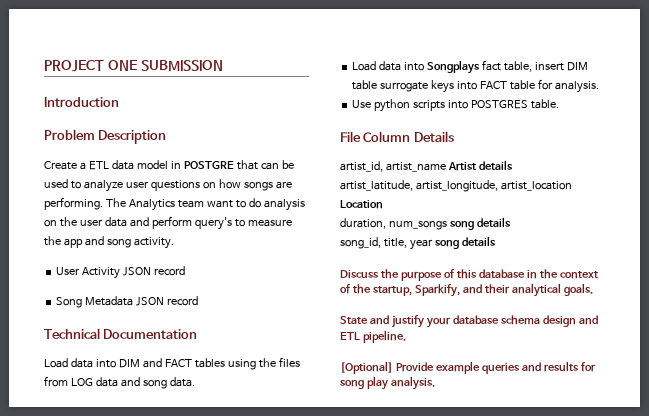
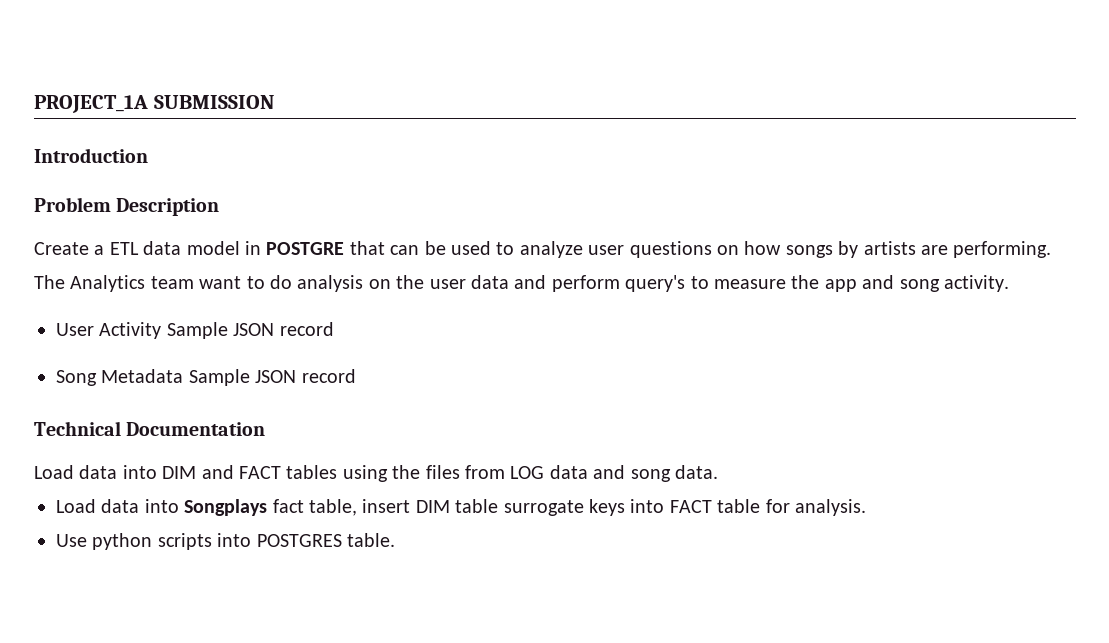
[44,60,137,72] PROJECT ONE -> [34,95,148,113] PROJECT_1A
(273, 186) none -> [838,241,916,258] by artists
(121, 273) none -> [166,322,228,339] Sample
(134, 301) none -> [188,369,250,386] Sample
[340,131,454,142] [340,160,513,172] [340,180,572,192] [340,200,383,209] [340,217,511,230] [340,236,496,250] [340,269,598,281] [340,283,593,297] [340,315,598,328] [340,330,406,343] [340,361,596,374] [340,376,435,390] // File Column Details // artist_id, artist_name Artist details // artist_latitude, artist_longitude, artist_location Location // duration, num_songs song details // song_id, title, year song details // Discuss the purpose of this database in the context of the startup, Sparkify, and their analytical goals. // State and justify your database schema design and ETL pipeline. // [Optional] Provide example queries and results for song play analysis. -> (395, 540) none

